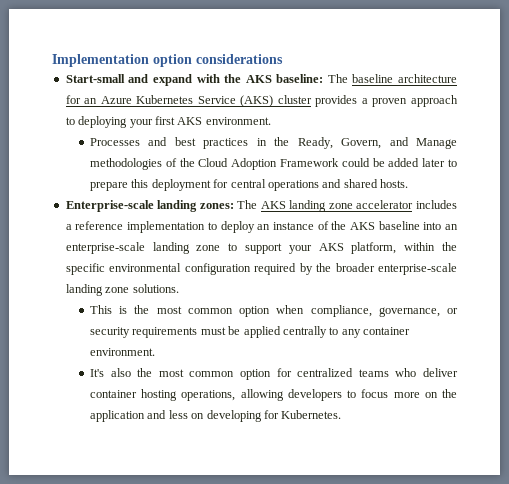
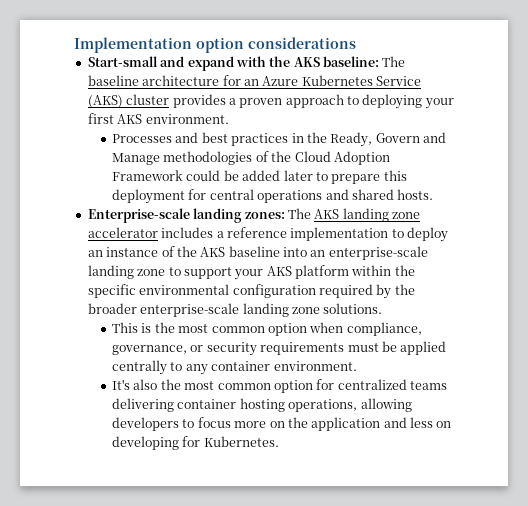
[341,138,382,149] Govern, -> [375,133,420,143] Govern
[351,242,397,254] platform, -> [295,265,349,279] platform
[395,368,458,377] who deliver -> [112,398,175,412] delivering

